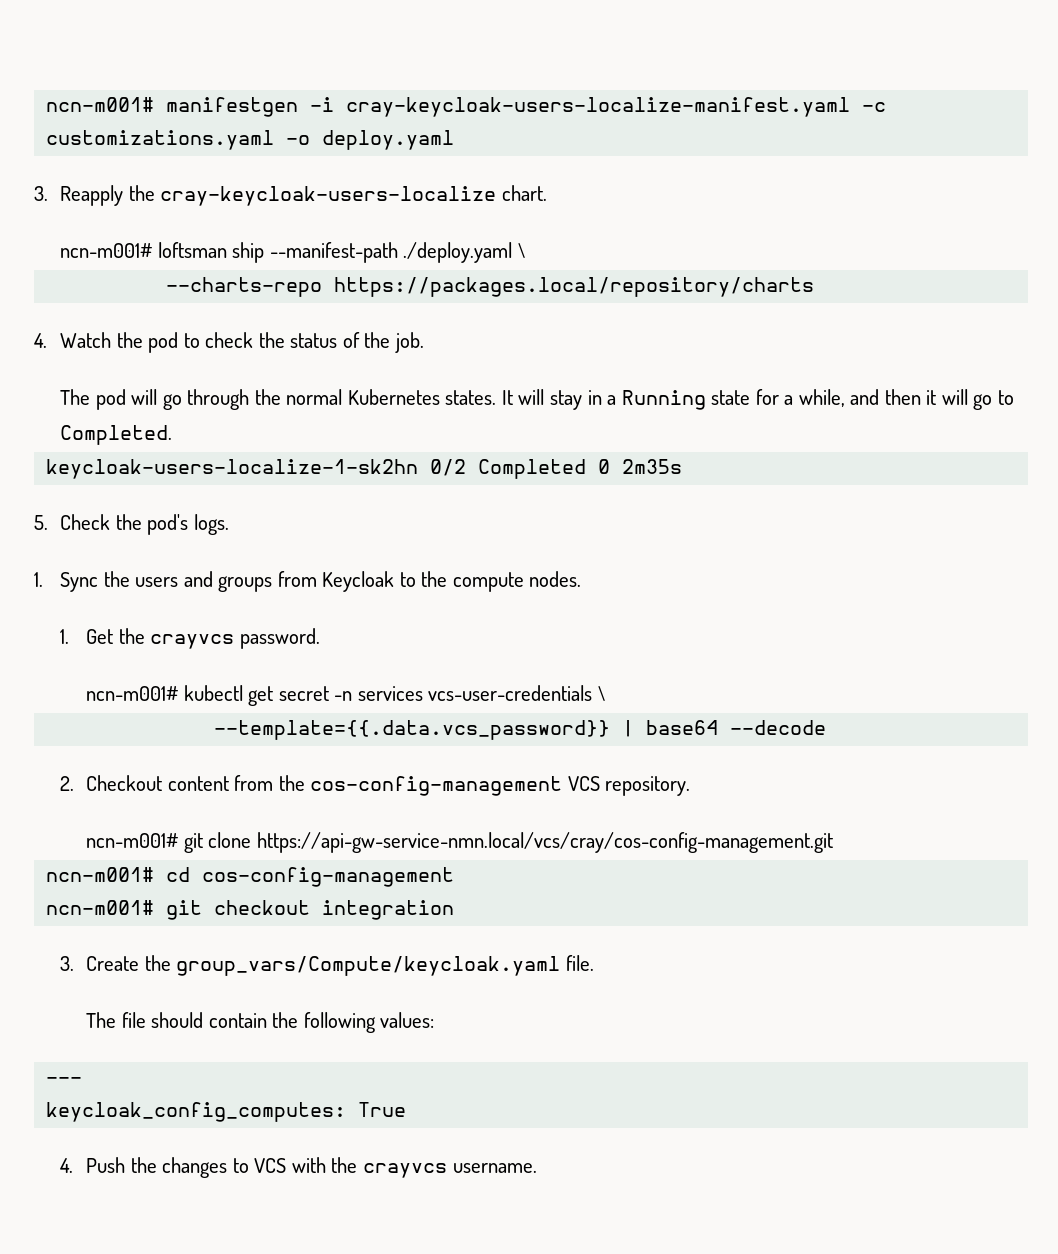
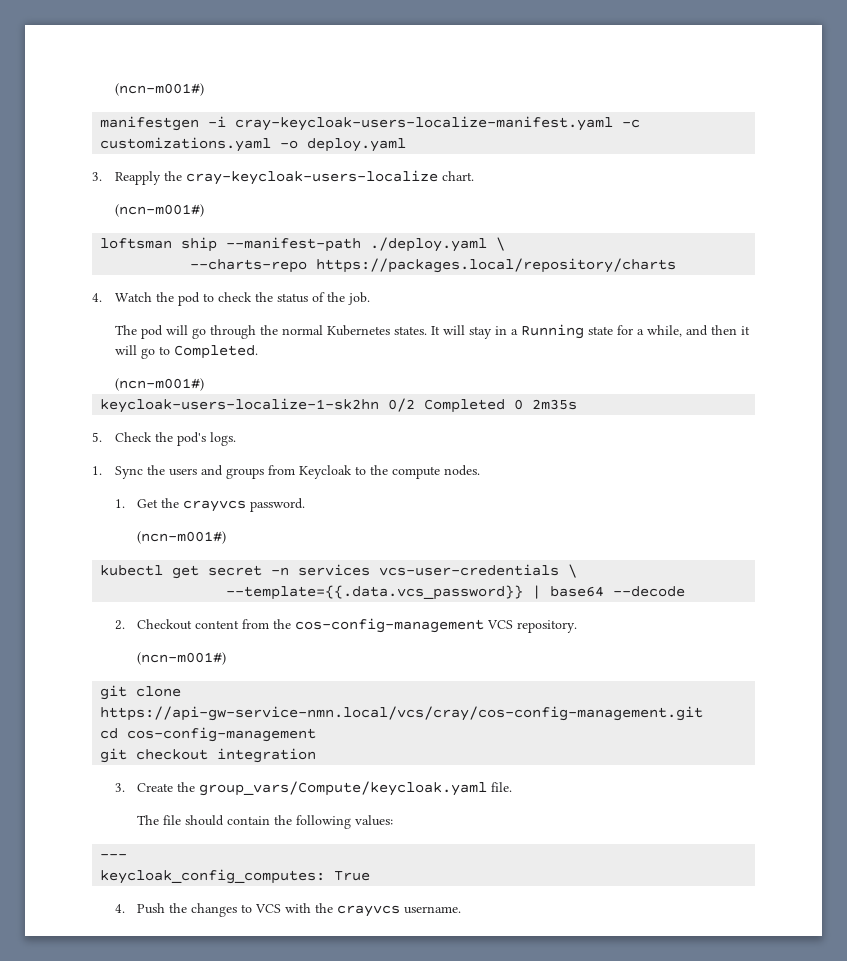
[46,97,155,112] ncn-m001# -> [114,83,204,96] (ncn-m001#) //
[60,243,153,258] ncn-m001# -> [114,204,204,217] (ncn-m001#) //
(173, 435) none -> [114,378,204,391] // (ncn-m001#)
[86,686,179,701] ncn-m001# -> [137,531,227,544] (ncn-m001#) //
[86,833,179,848] ncn-m001# -> [137,652,227,665] (ncn-m001#) //
[46,867,155,882] ncn-m001# -> (704, 713) none
[46,900,155,915] ncn-m001# -> (317, 734) none

